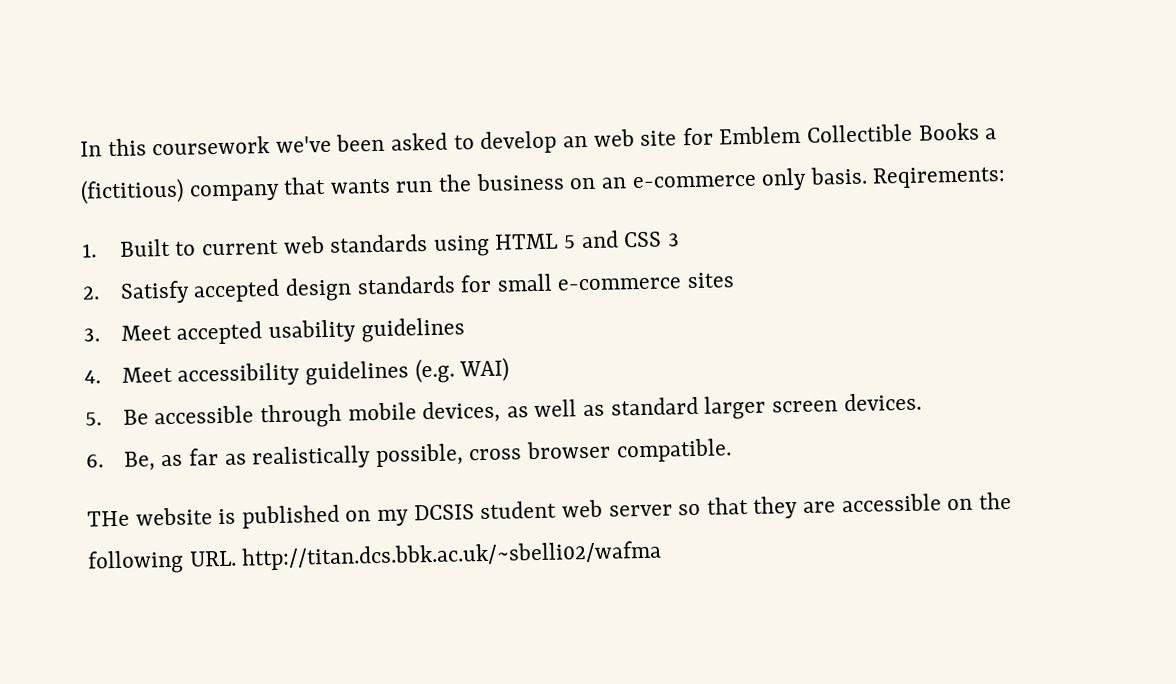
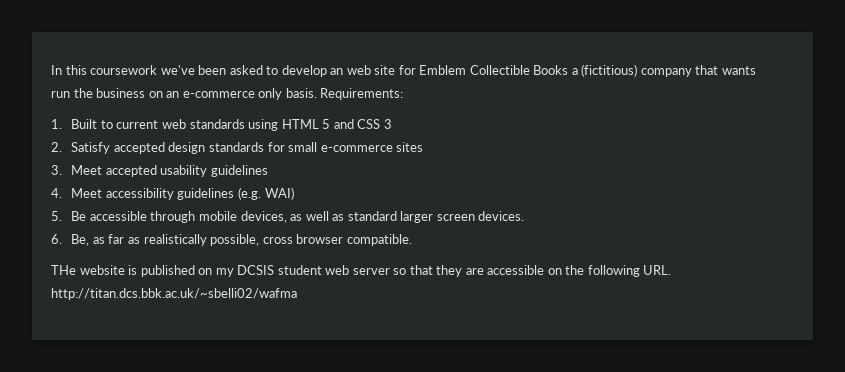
[872,166,1007,189] Reqirements: -> [320,88,404,100] Requirements:

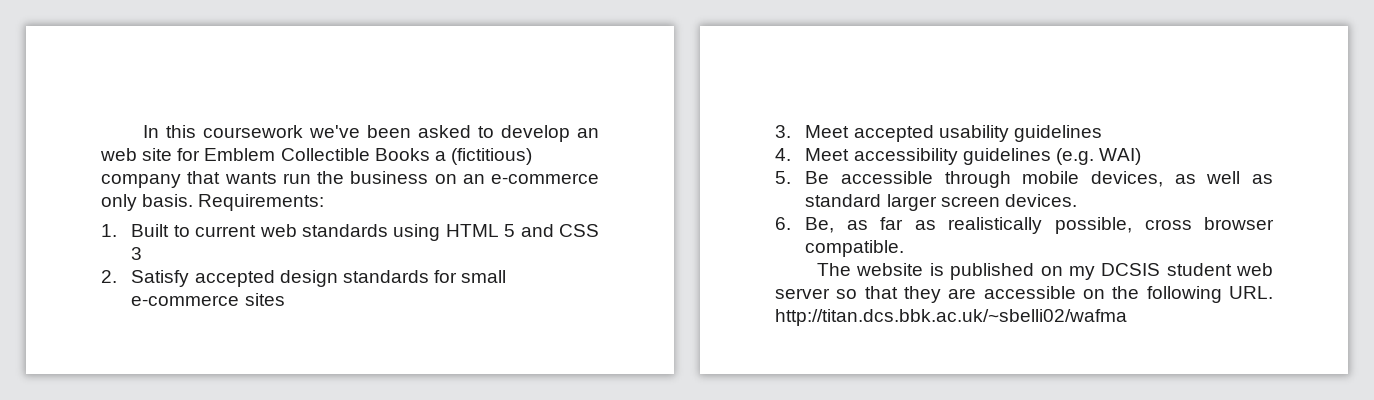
[51,265,76,275] THe -> [817,263,852,276] The

